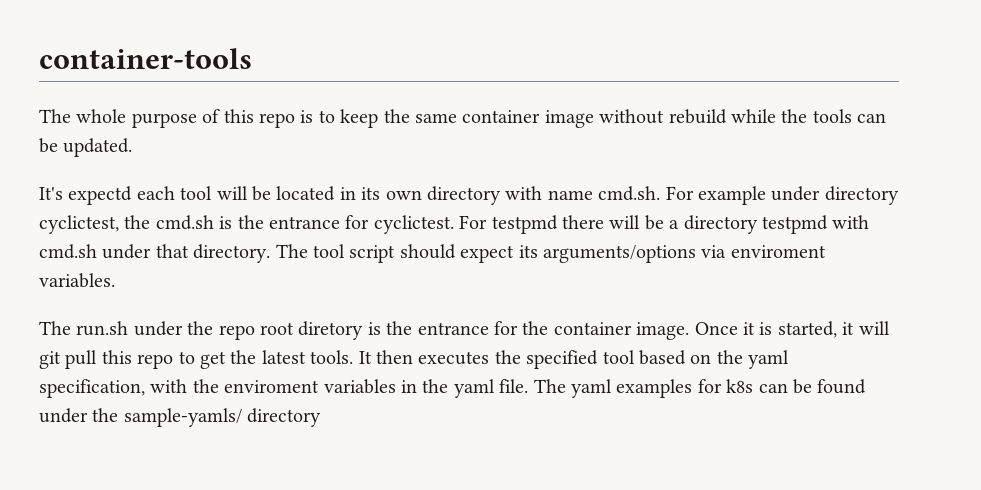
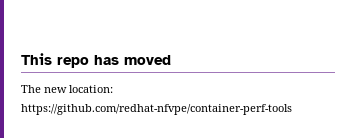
[39,48,252,69] [39,109,887,128] [39,138,133,157] [39,186,899,205] [39,215,870,234] [39,244,826,263] [39,273,115,288] [39,321,890,340] [39,350,790,369] [39,379,867,398] [39,408,322,427] container-tools // The whole purpose of this repo is to keep the same container image without rebuild while the tools can be updated. // It's expectd each tool will be located in its own directory with name cmd.sh. For example under directory cyclictest, the cmd.sh is the entrance for cyclictest. For testpmd there will be a directory testpmd with cmd.sh under that directory. The tool script should expect its arguments/options via enviroment variables. // The run.sh under the repo root diretory is the entrance for the container image. Once it is started, it will git pull this repo to get the latest tools. It then executes the specified tool based on the yaml specification, with the enviroment variables in the yaml file. The yaml examples for k8s can be found under the sample-yamls/ directory -> [21,53,171,68] [21,85,113,93] [21,104,292,115] This repo has moved // The new location: https://github.com/redhat-nfvpe/container-perf-tools

